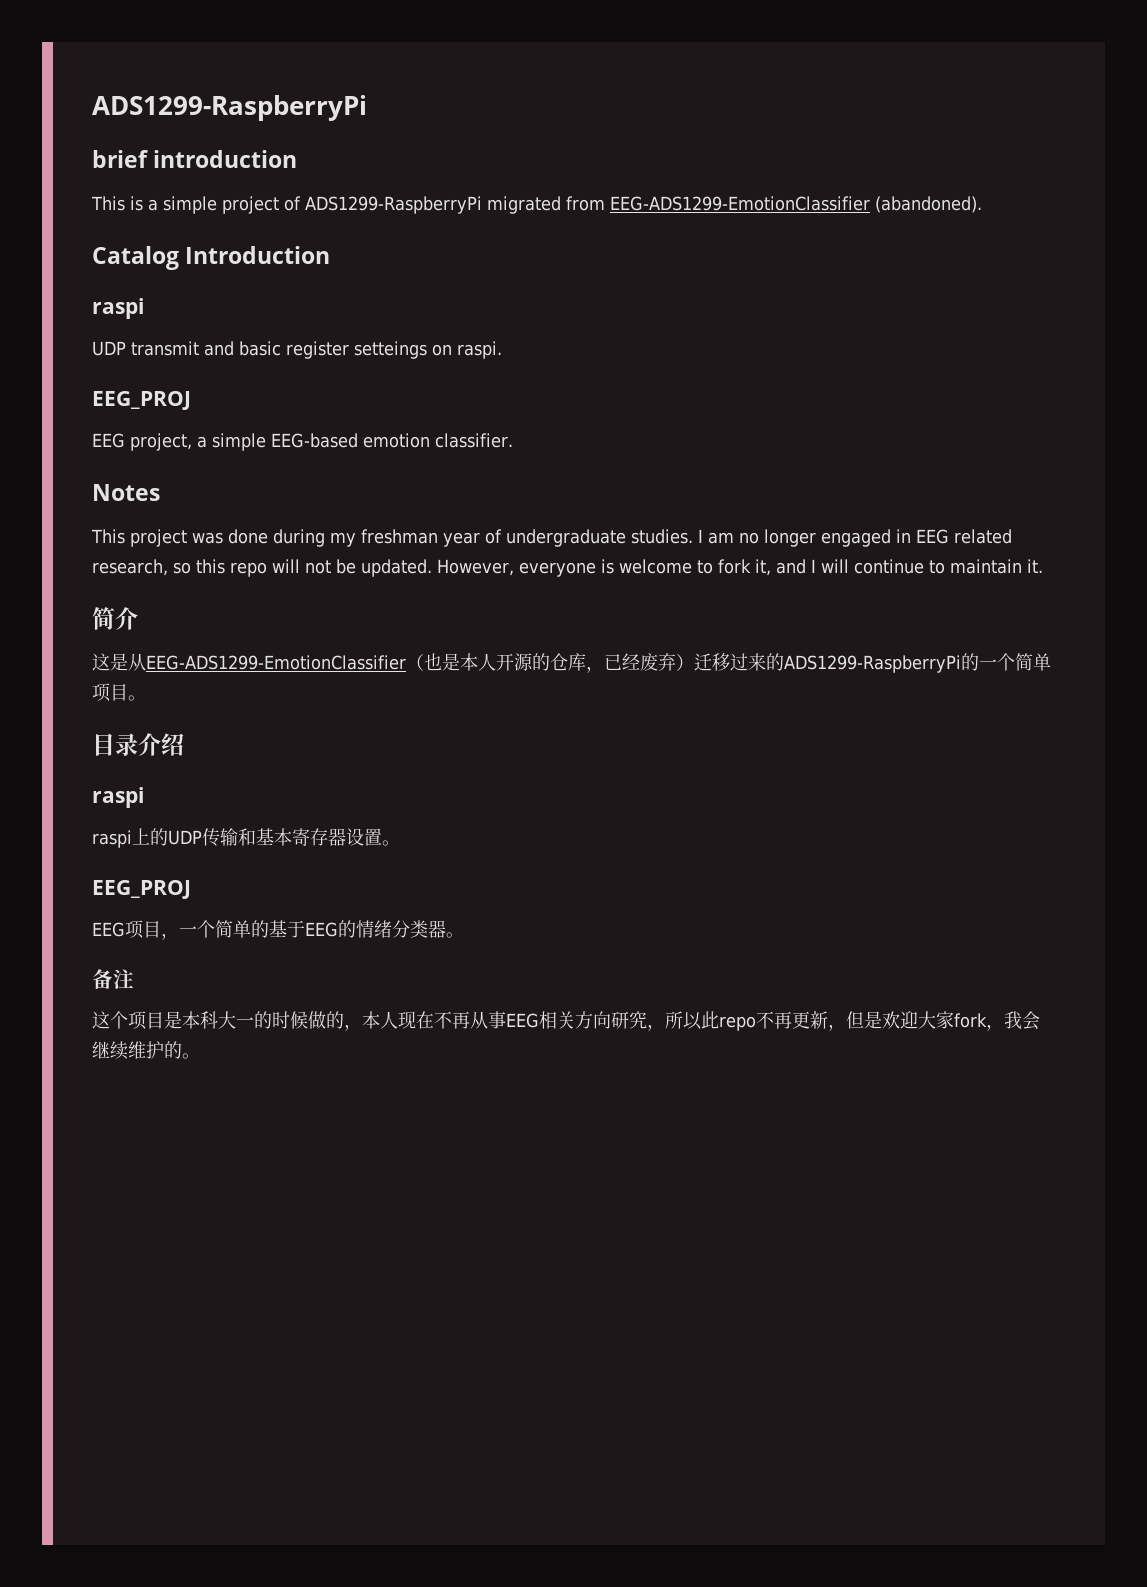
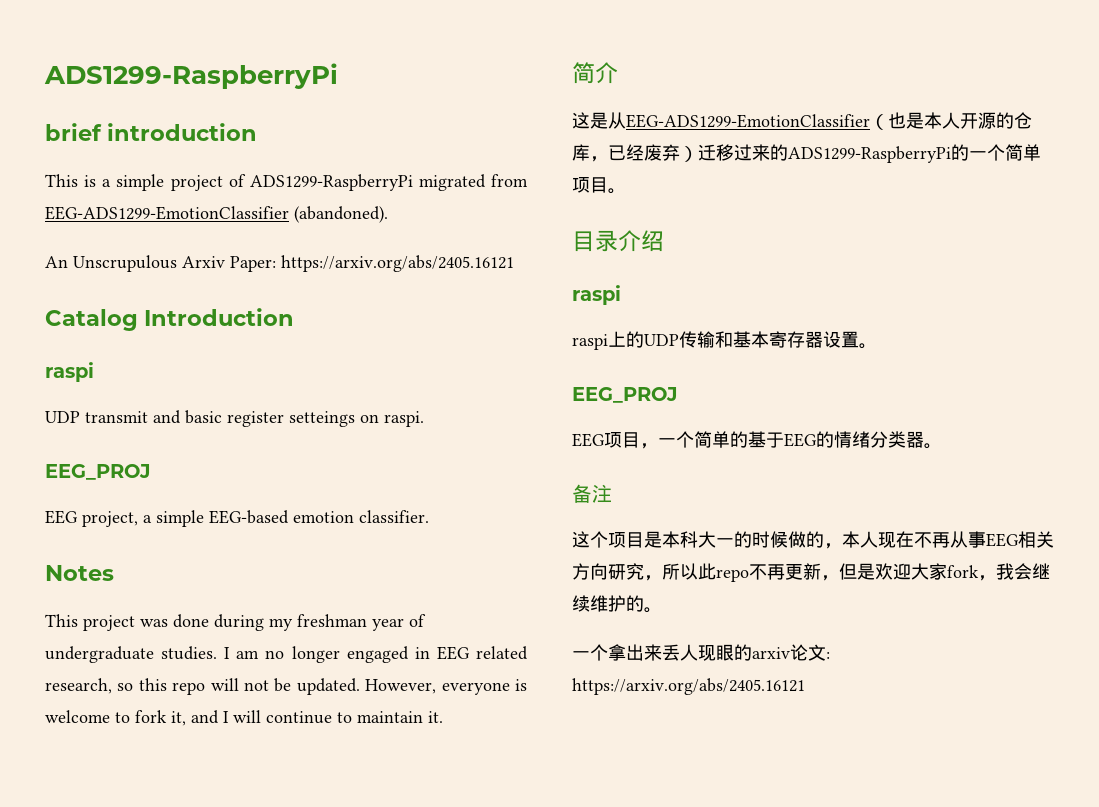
(982, 204) none -> [45,255,514,272] // An Unscrupulous Arxiv Paper: https://arxiv.org/abs/2405.16121
(200, 1056) none -> [572,644,830,661] [572,678,805,695] // 一个拿出来丢人现眼的arxiv论文: https://arxiv.org/abs/2405.16121

